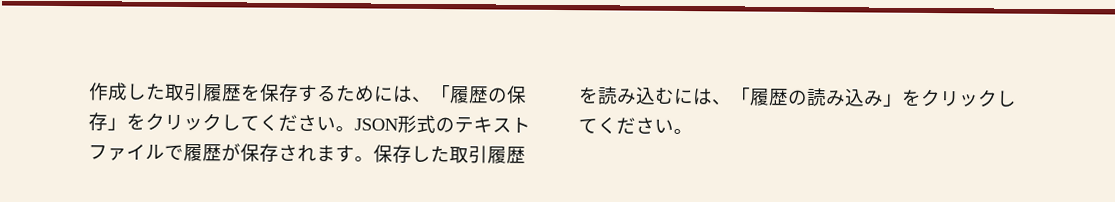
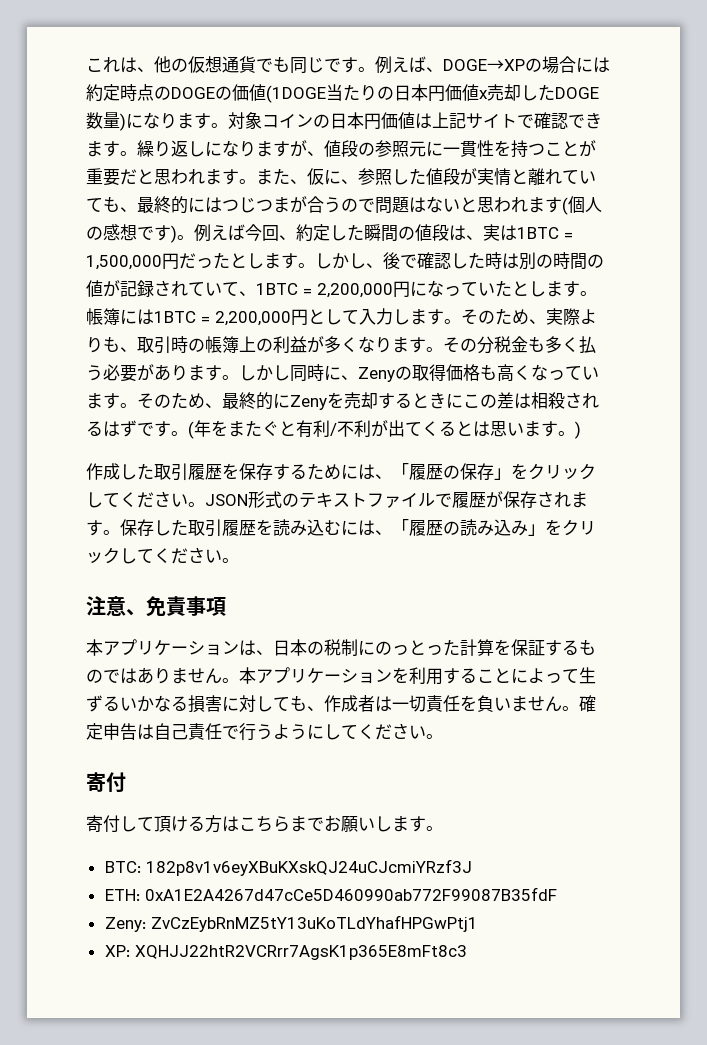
(88, 91) none -> [86,56,610,74] [86,84,599,103] [86,112,602,131] [86,140,596,158] [86,168,596,186] [86,196,602,215] [86,224,573,243] [86,252,604,270] [86,280,597,298] [86,308,597,326] [86,336,596,354] [86,364,599,382] [86,392,599,410] [86,420,581,439] これは、他の仮想通貨でも同じです。例えば、DOGE→XPの場合には約定時点のDOGEの価値(1DOGE当たりの日本円価値x売却したDOGE数量)になります。対象コインの日本円価値は上記サイトで確認できます。繰り返しになりますが、値段の参照元に一貫性を持つことが重要だと思われます。また、仮に、参照した値段が実情と離れていても、最終的にはつじつまが合うので問題はないと思われます(個人の感想です)。例えば今回、約定した瞬間の値段は、実は1BTC = 1,500,000円だったとします。しかし、後で確認した時は別の時間の値が記録されていて、1BTC = 2,200,000円になっていたとします。帳簿には1BTC = 2,200,000円として入力します。そのため、実際よりも、取引時の帳簿上の利益が多くなります。その分税金も多く払う必要があります。しかし同時に、Zenyの取得価格も高くなっています。そのため、最終的にZenyを売却するときにこの差は相殺されるはずです。(年をまたぐと有利/不利が出てくるとは思います。) //
(693, 131) none -> [86,596,226,617] [86,639,596,656] [86,667,596,685] [86,695,596,713] [86,723,443,741] [86,772,126,793] [86,815,443,833] [104,859,472,876] [104,887,557,901] [104,915,478,932] [104,945,467,960] // 注意、免責事項 // 本アプリケーションは、日本の税制にのっとった計算を保証するものではありません。本アプリケーションを利用することによって生ずるいかなる損害に対しても、作成者は一切責任を負いません。確定申告は自己責任で行うようにしてください。 // 寄付 // 寄付して頂ける方はこちらまでお願いします。 // BTC: 182p8v1v6eyXBuKXskQJ24uCJcmiYRzf3J // ETH: 0xA1E2A4267d47cCe5D460990ab772F99087B35fdF // Zeny: ZvCzEybRnMZ5tY13uKoTLdYhafHPGwPtj1 // XP: XQHJJ22htR2VCRrr7AgsK1p365E8mFt8c3

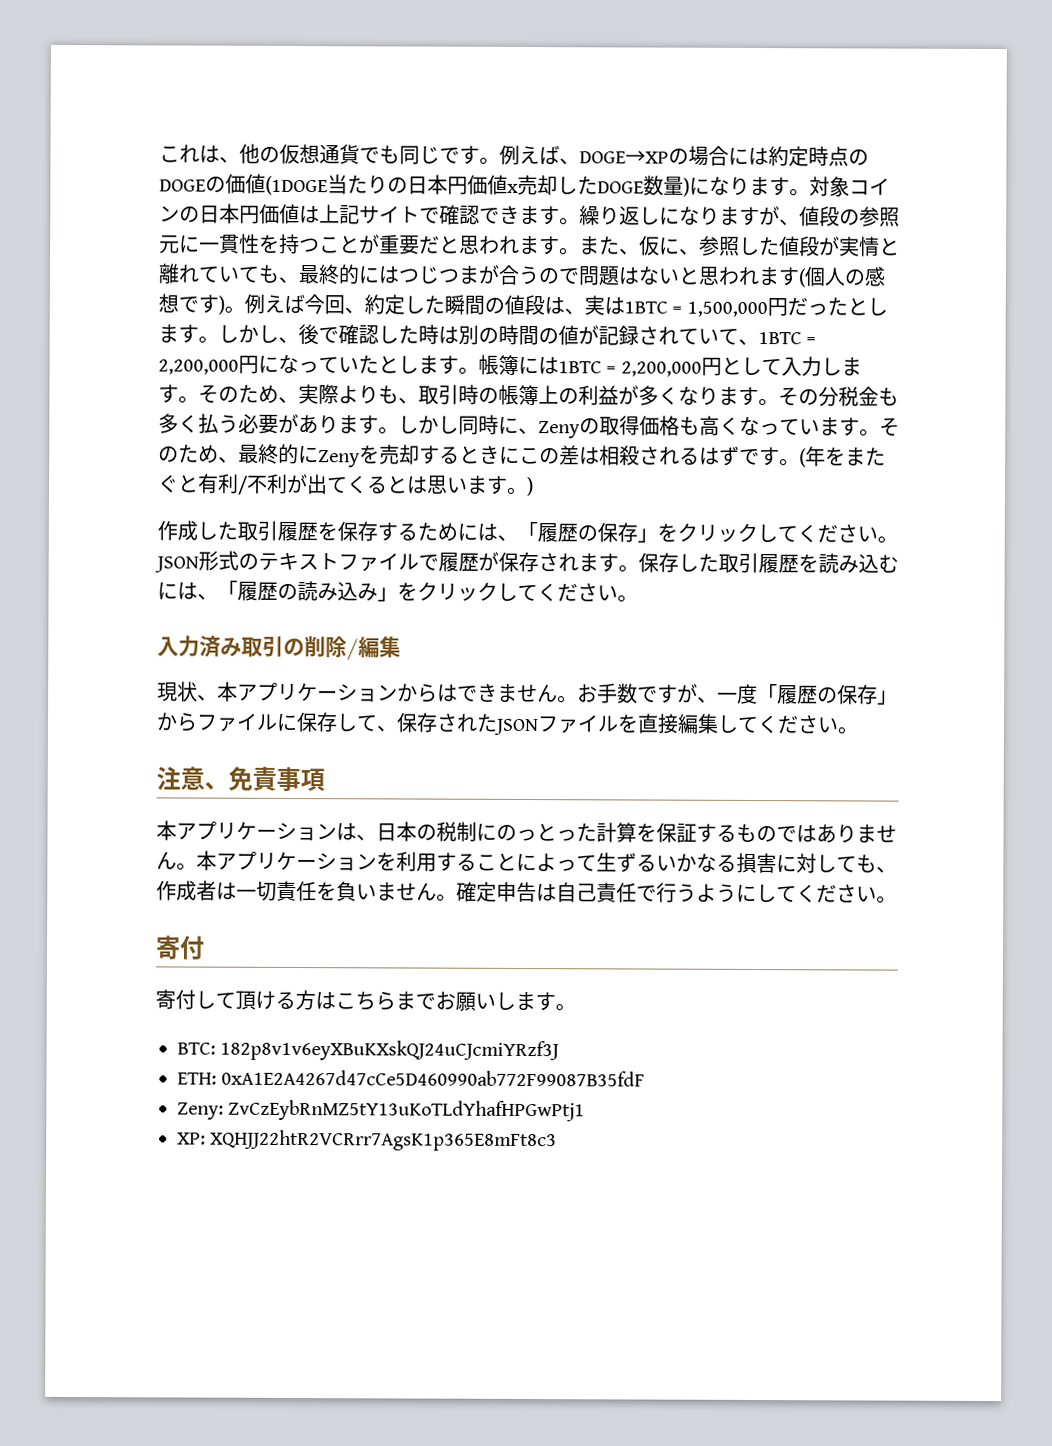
(239, 560) none -> [157,635,401,661] [157,681,898,705] [156,712,858,736] // 入力済み取引の削除/編集 // 現状、本アプリケーションからはできません。お手数ですが、一度「履歴の保存」からファイルに保存して、保存されたJSONファイルを直接編集してください。

